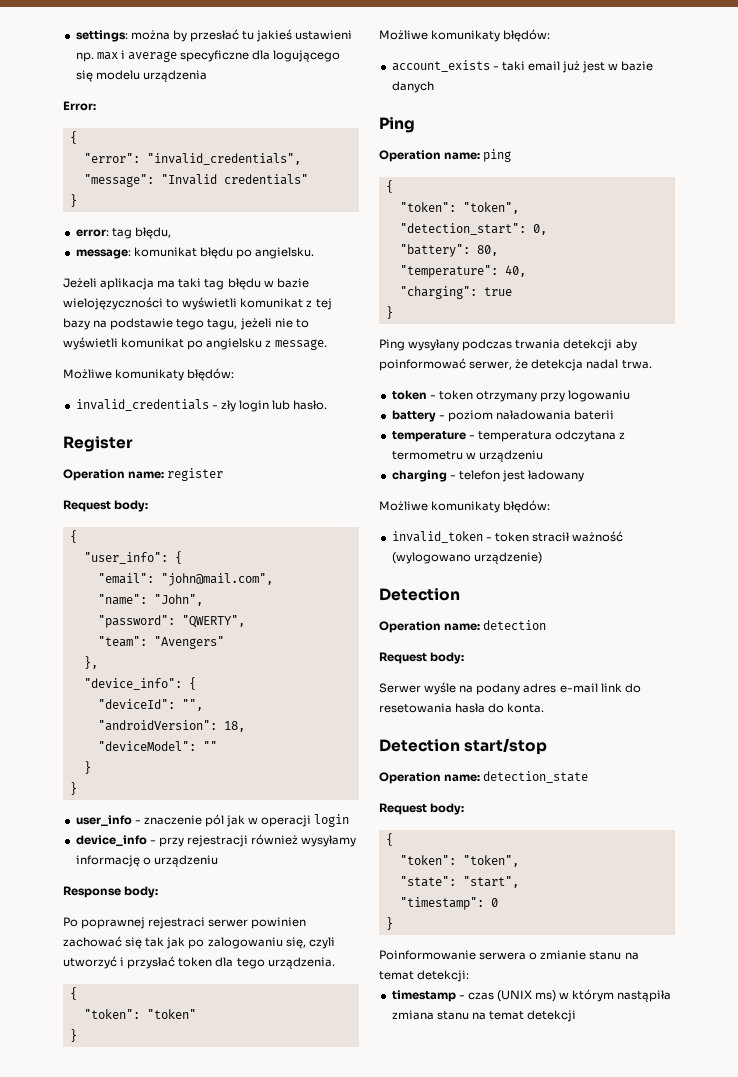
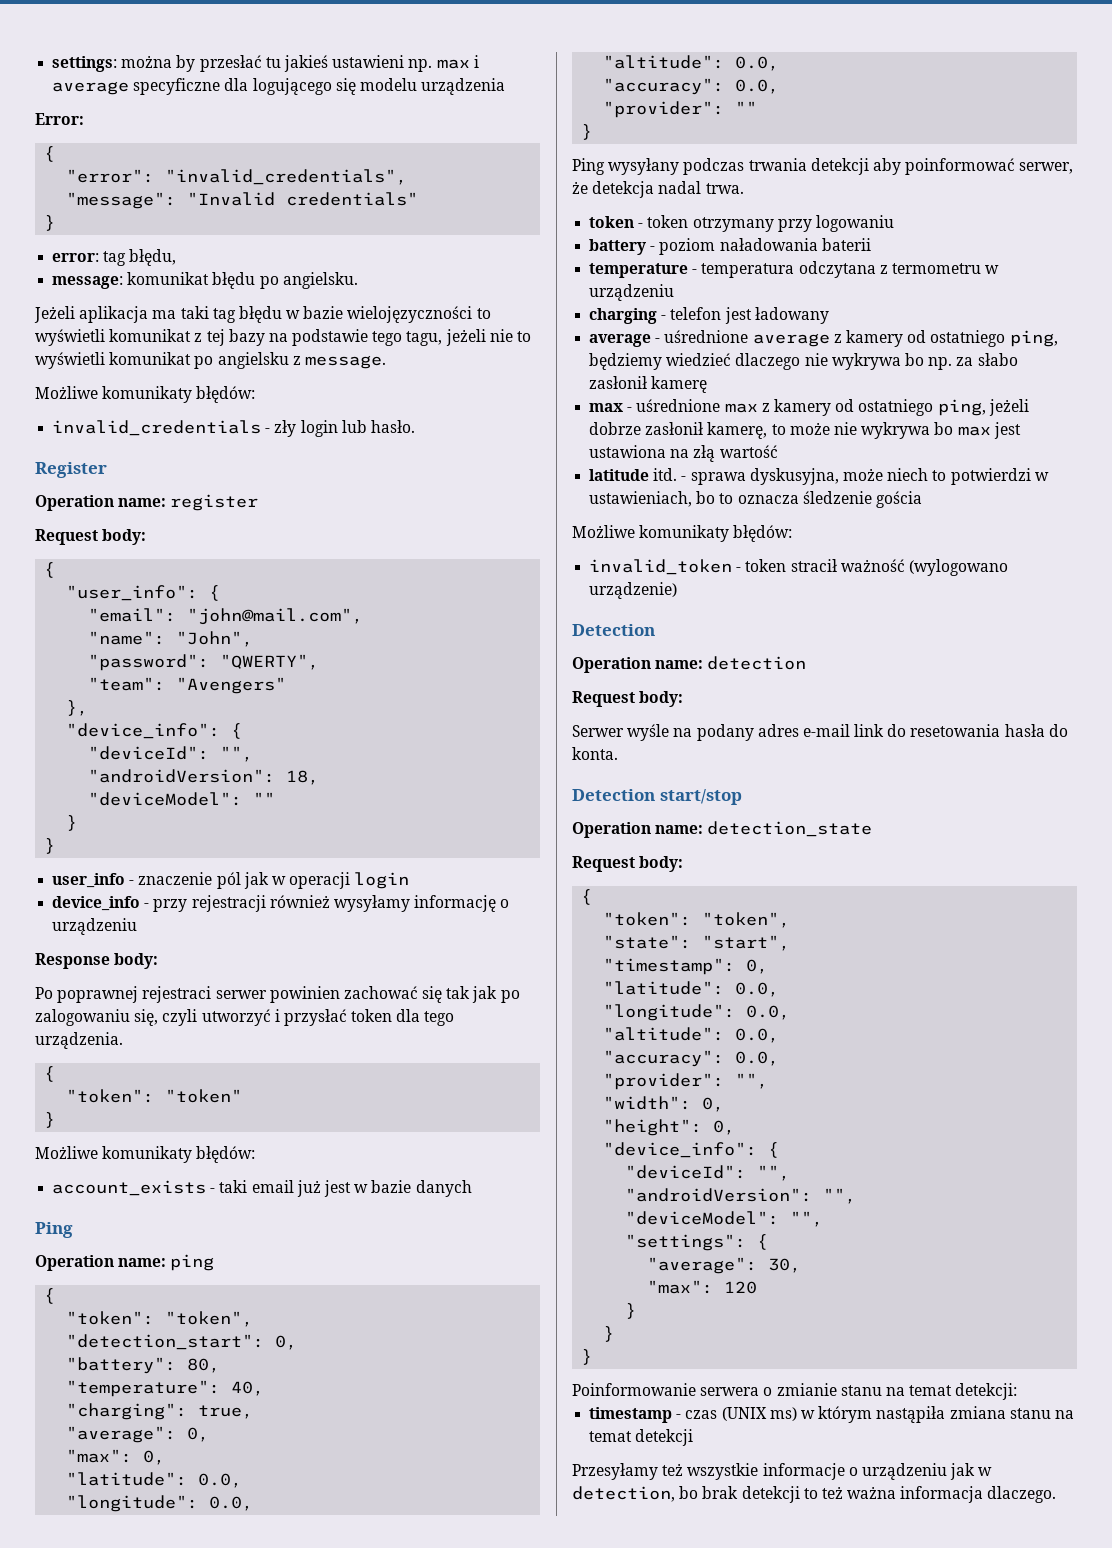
[483,287,512,296] true -> [198,1405,254,1419] [66,1426,210,1443] [66,1449,166,1465] [66,1472,243,1488] [66,1495,254,1512] [603,55,780,71] [603,78,780,95] [603,101,758,118] true, // "average": 0, // "max": 0, // "latitude": 0.0, // "longitude": 0.0, // "altitude": 0.0, // "accuracy": 0.0, // "provider": ""
(585, 476) none -> [589,330,1058,347] [589,353,1018,370] [589,376,708,393] [589,399,1029,416] [589,422,1021,439] [589,445,778,462] [589,468,1049,485] [589,491,922,508] // average - uśrednione average z kamery od ostatniego ping, będziemy wiedzieć dlaczego nie wykrywa bo np. za słabo zasłonił kamerę // max - uśrednione max z kamery od ostatniego ping, jeżeli dobrze zasłonił kamerę, to może nie wykrywa bo max jest ustawiona na złą wartość // latitude itd. - sprawa dyskusyjna, może niech to potwierdzi w ustawieniach, bo to oznacza śledzenie gościa
[490,898,498,907] 0 -> [746,959,769,974] [603,981,780,997] [603,1004,791,1021] [603,1027,780,1043] [603,1050,780,1067] [603,1073,769,1090] [603,1096,725,1112] [603,1119,736,1136] [603,1142,780,1158] [625,1165,791,1181] [625,1188,857,1204] [625,1211,824,1227] [625,1234,769,1251] [647,1257,802,1274] [647,1280,758,1294] [625,1303,637,1319] [603,1326,615,1342] 0, // "latitude": 0.0, // "longitude": 0.0, // "altitude": 0.0, // "accuracy": 0.0, // "provider": "", // "width": 0, // "height": 0, // "device_info": { // "deviceId": "", // "androidVersion": "", // "deviceModel": "", // "settings": { // "average": 30, // "max": 120 // } // }
(577, 1016) none -> [572,1463,993,1480] [572,1486,1057,1503] // Przesyłamy też wszystkie informacje o urządzeniu jak w detection, bo brak detekcji to też ważna informacja dlaczego.

